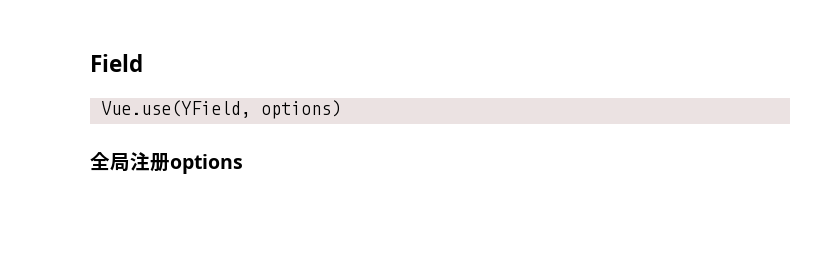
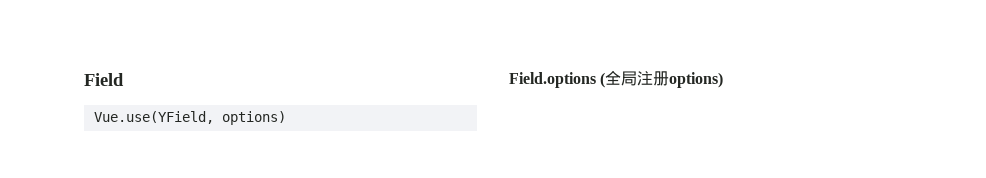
(342, 109) none -> [509,72,606,88] Field.options (
[170,154,243,174] options -> [669,72,724,88] options)

